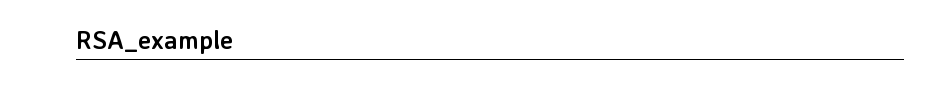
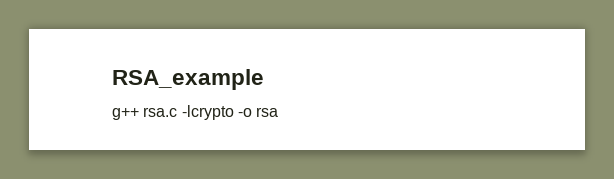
(233, 42) none -> [112,105,279,120] // g++ rsa.c -lcrypto -o rsa

